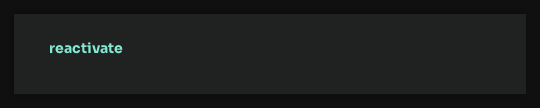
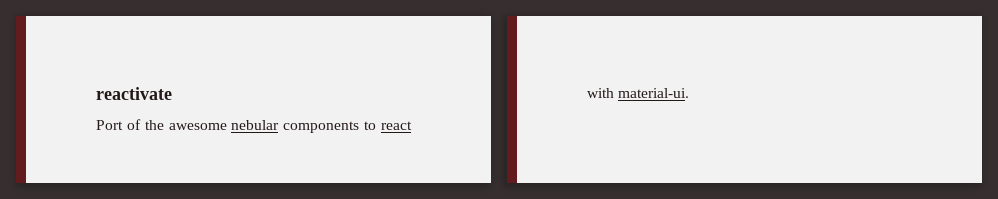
(123, 48) none -> [96,119,412,133] [587,88,690,98] // Port of the awesome nebular components to react with material-ui.

